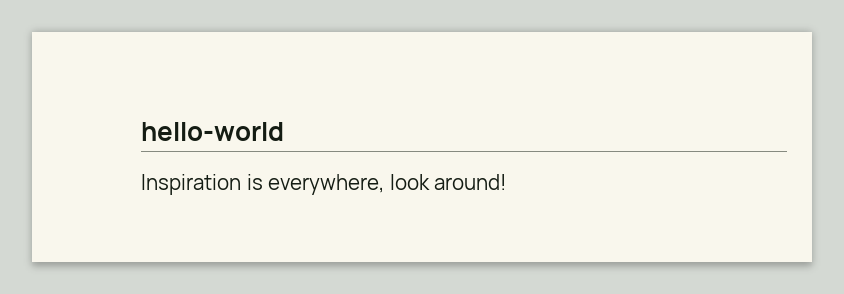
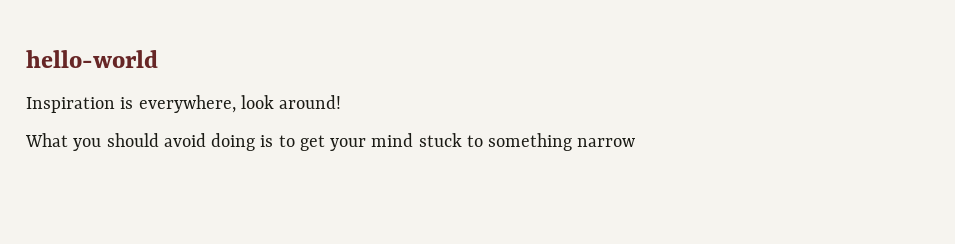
(507, 182) none -> [25,133,636,151] // What you should avoid doing is to get your mind stuck to something narrow

